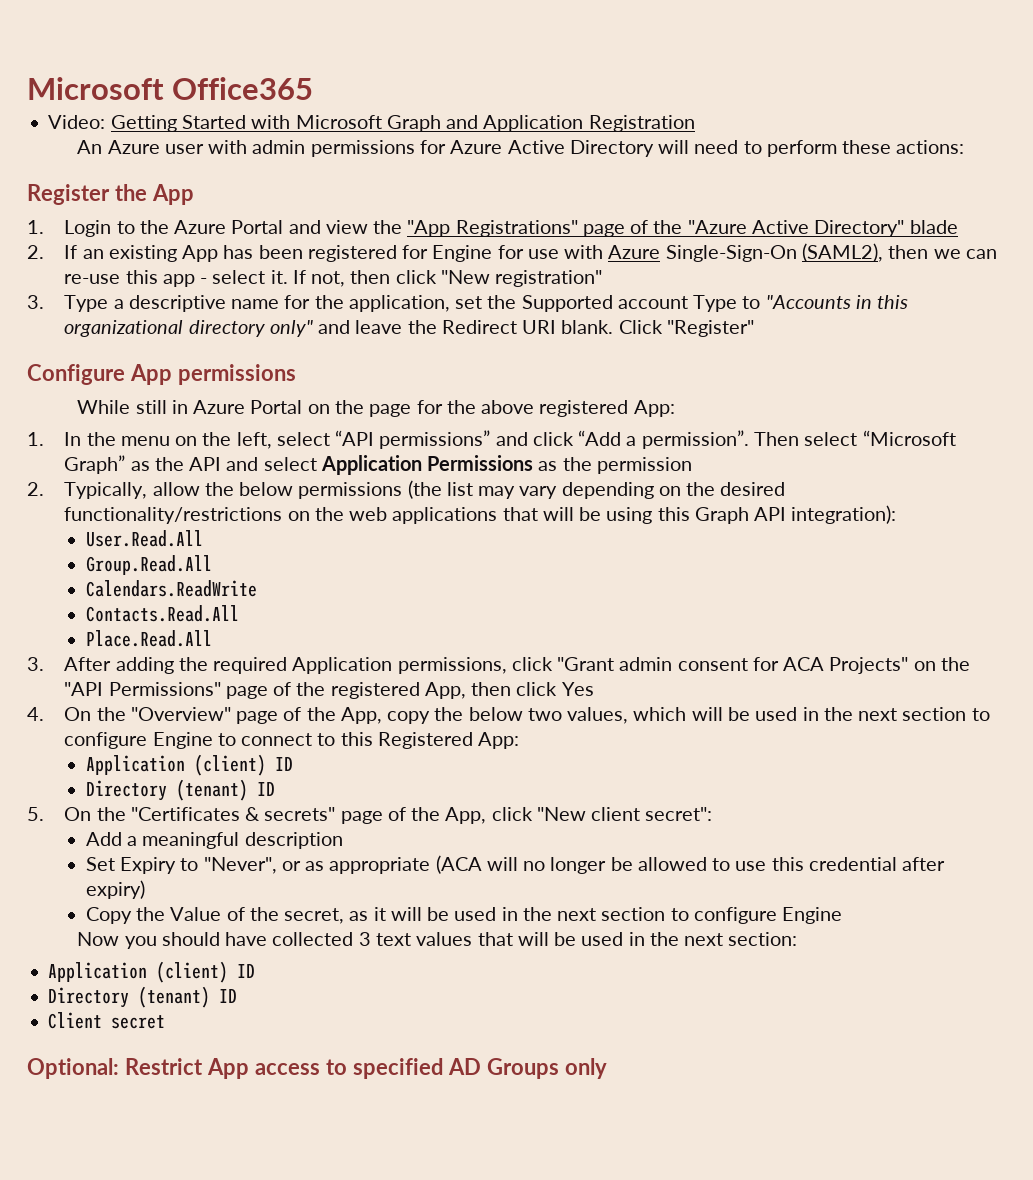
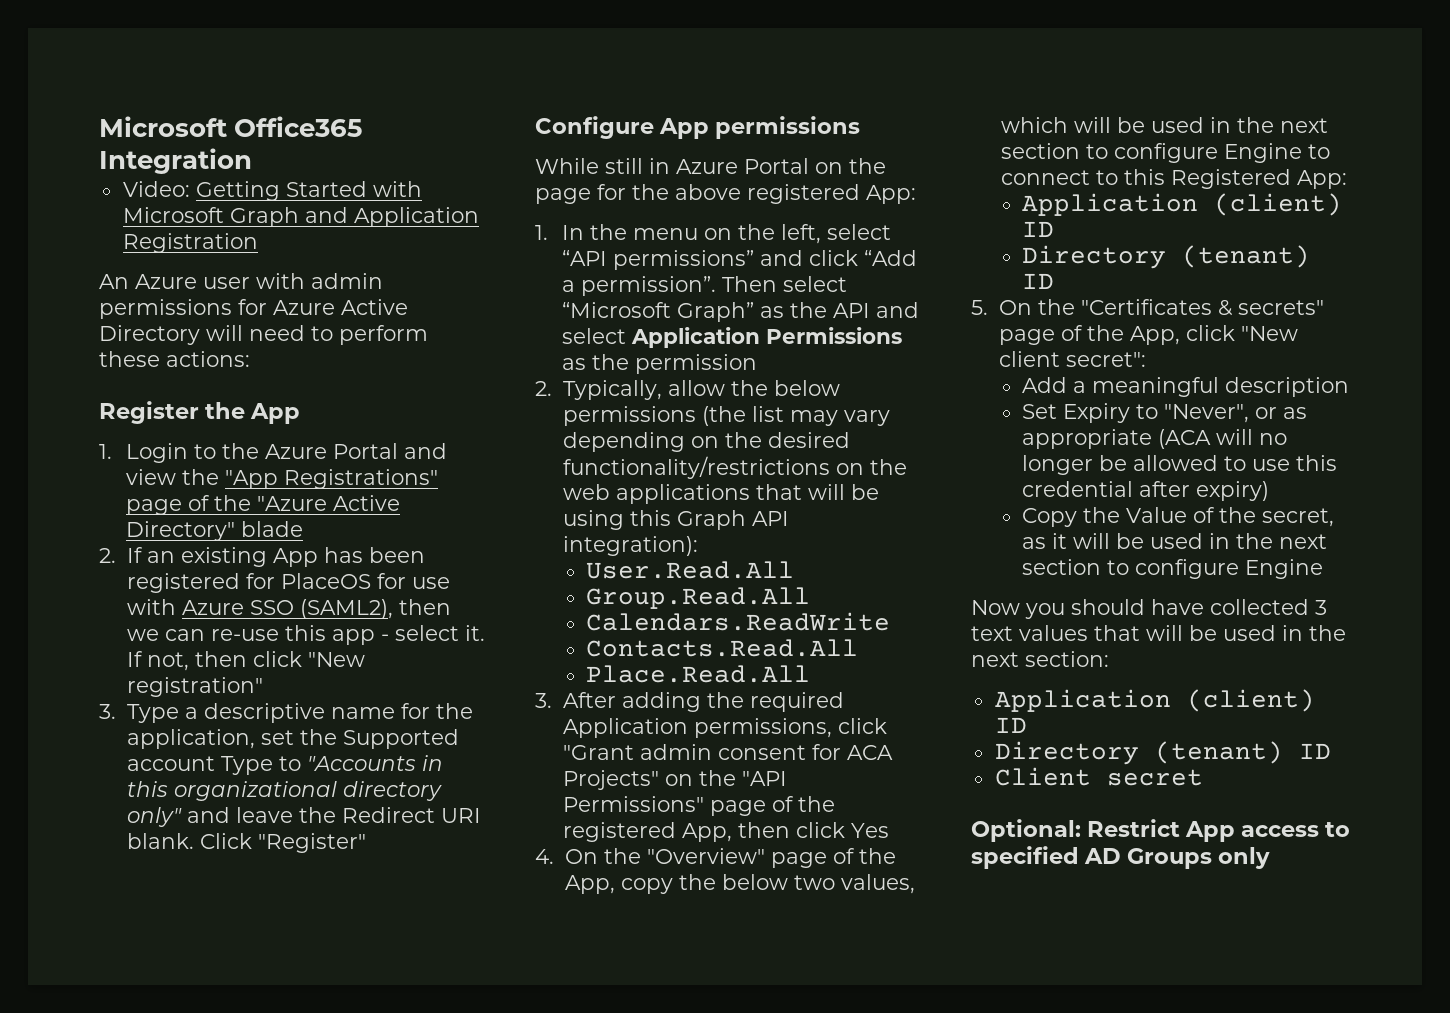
(314, 88) none -> [99,148,252,174] Integration
[432,245,493,262] Engine -> [280,573,371,589] PlaceOS
[665,245,797,262] Single-Sign-On -> [249,600,294,615] SSO

